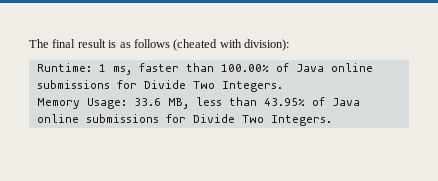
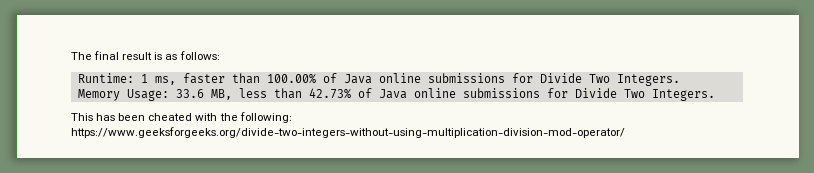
[133,39,289,51] follows (cheated with division): -> [179,51,220,60] follows:
[263,97,360,106] [36,114,332,126] 43.95% of Java online submissions for Divide Two Integers. -> [308,88,715,101] [71,112,292,123] [71,127,625,138] 42.73% of Java online submissions for Divide Two Integers. // This has been cheated with the following: https://www.geeksforgeeks.org/divide-two-integers-without-using-multiplication-division-mod-operator/

